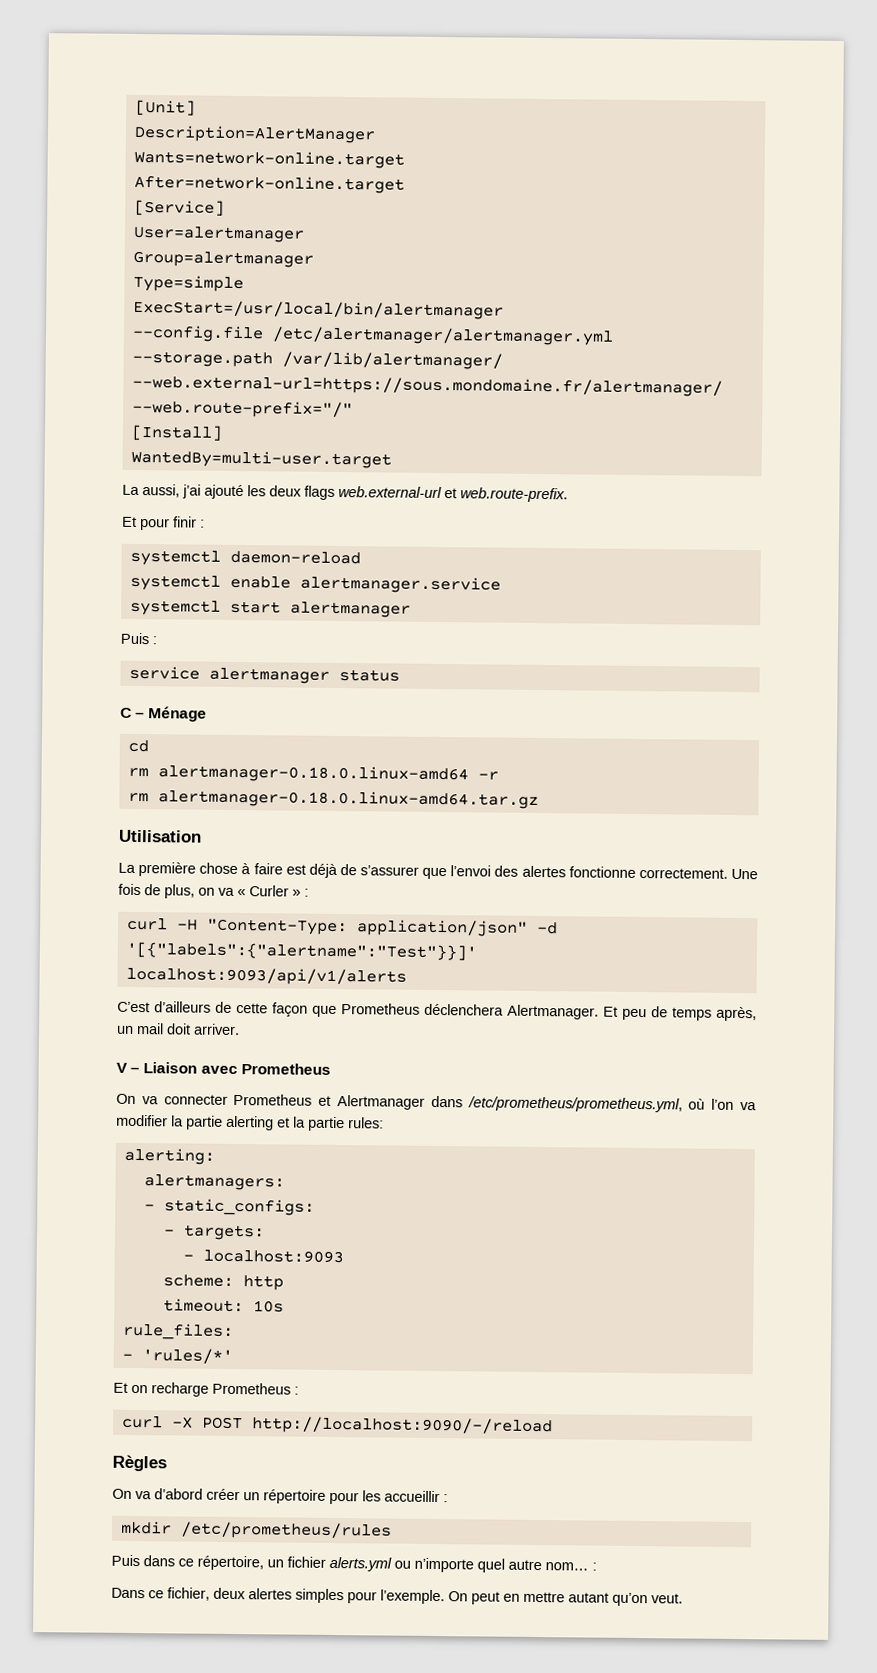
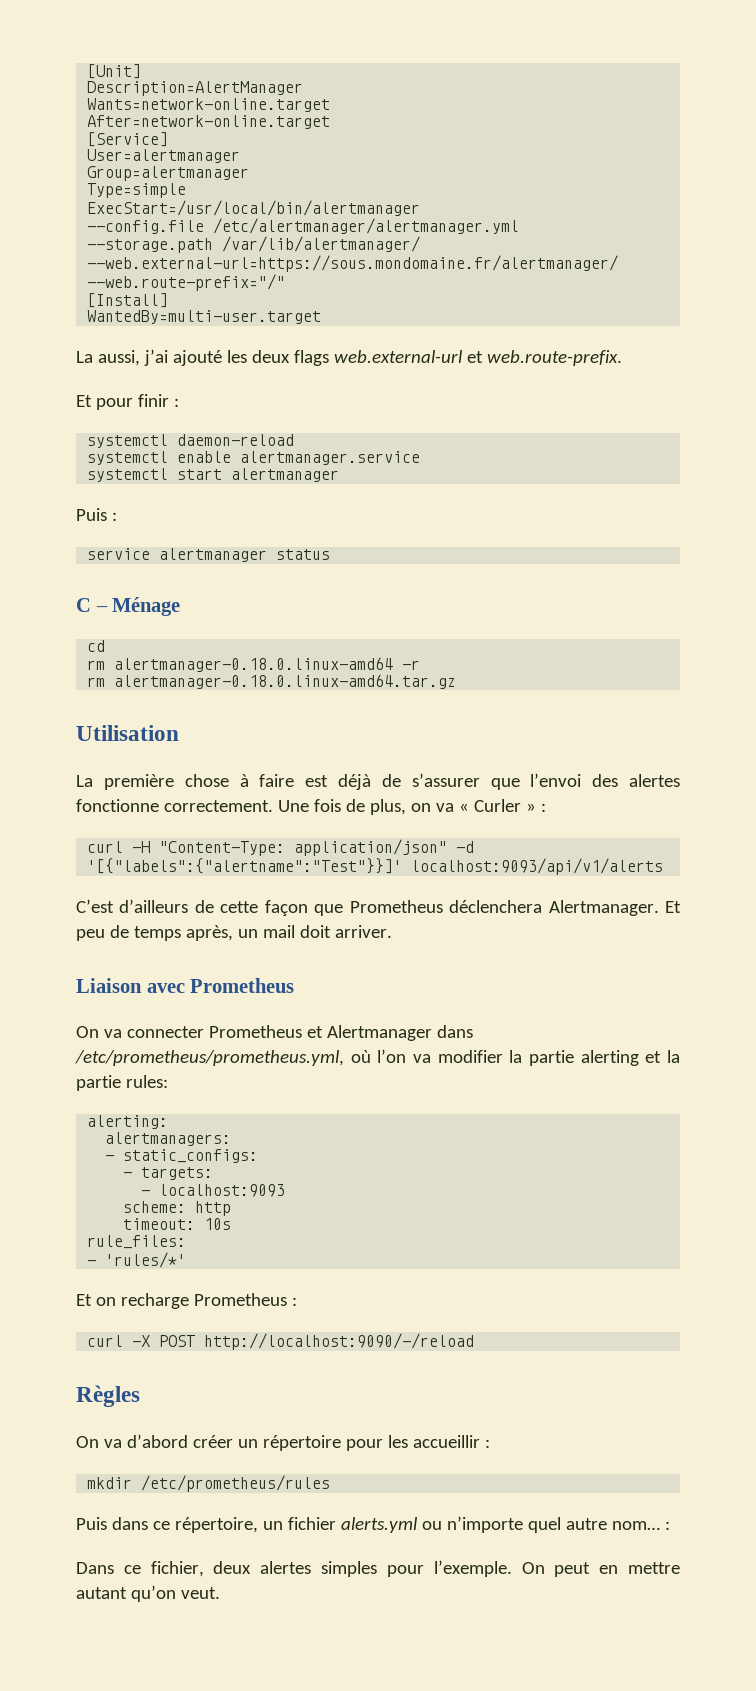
[116,1062,141,1074] V – -> (392, 931) none

